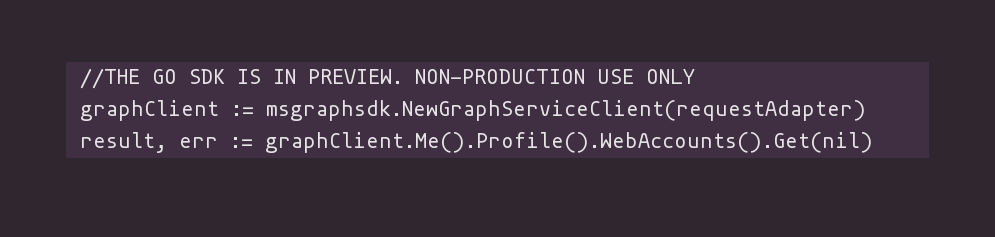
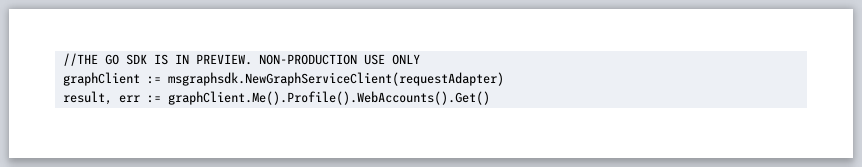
[264,132,873,153] graphClient.Me().Profile().WebAccounts().Get(nil) -> [168,91,491,105] graphClient.Me().Profile().WebAccounts().Get()

